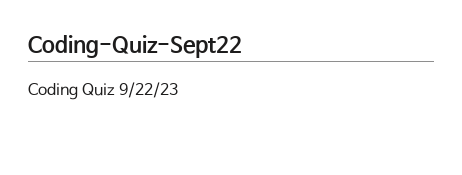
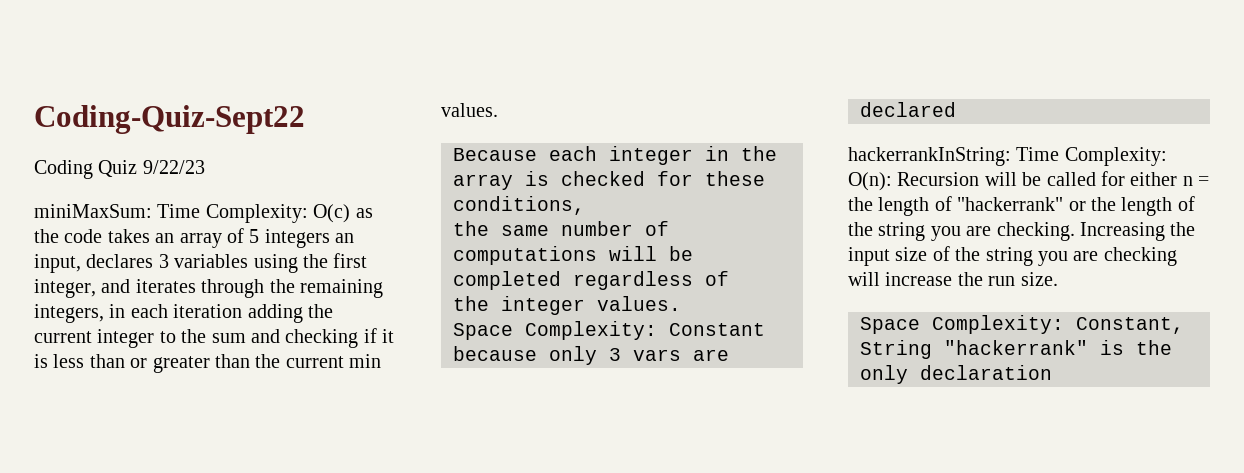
(179, 90) none -> [34,204,373,223] [34,228,355,248] [34,253,368,273] [34,279,383,298] [34,304,333,323] [34,328,395,348] [34,354,382,373] [441,103,498,117] [453,146,777,165] [453,171,765,190] [453,196,585,215] [453,221,669,236] [453,246,693,265] [453,271,729,290] [453,296,681,315] [453,321,765,340] [453,346,729,365] [860,102,956,117] [848,147,1167,166] [848,171,1210,191] [848,196,1195,216] [848,222,1196,241] [848,246,1177,266] [848,272,1058,286] [860,315,1184,334] [860,340,1172,359] [860,365,1052,384] // miniMaxSum: Time Complexity: O(c) as the code takes an array of 5 integers an input, declares 3 variables using the first integer, and iterates through the remaining integers, in each iteration adding the current integer to the sum and checking if it is less than or greater than the current min values. // Because each integer in the array is checked for these conditions, // the same number of computations will be completed regardless of // the integer values. // Space Complexity: Constant because only 3 vars are declared // hackerrankInString: Time Complexity: O(n): Recursion will be called for either n = the length of "hackerrank" or the length of the string you are checking. Increasing the input size of the string you are checking will increase the run size. // Space Complexity: Constant, String "hackerrank" is the only declaration

